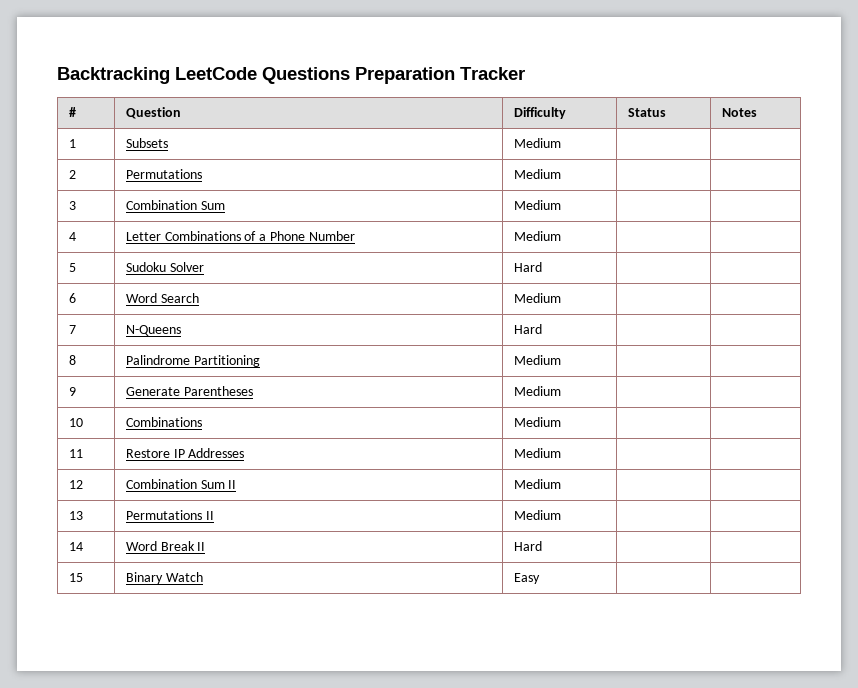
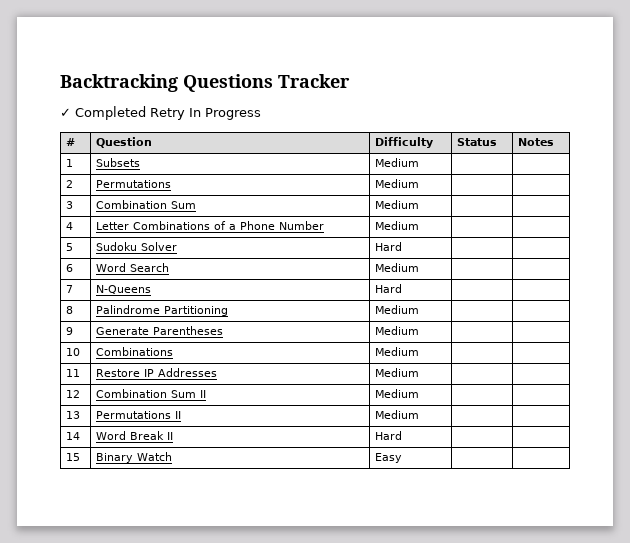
[175,67,525,84] LeetCode Questions Preparation Tracker -> [183,74,350,92] [60,106,261,120] Questions Tracker // ✓ Completed Retry In Progress

